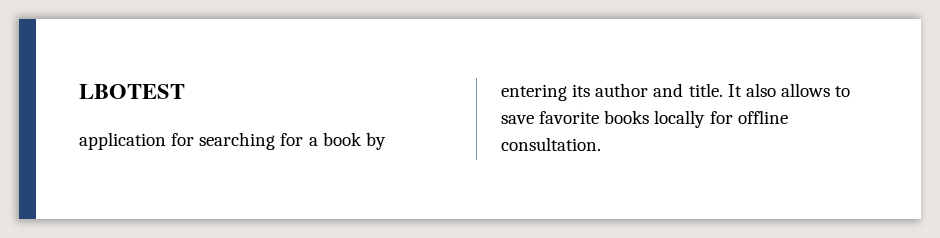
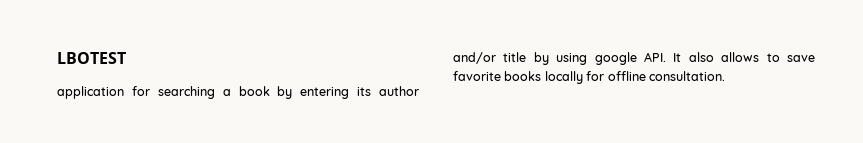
[280,133,304,146] for -> (215, 92) none
[653,83,723,97] and title. -> [453,52,666,65] and/or title by using google API.

